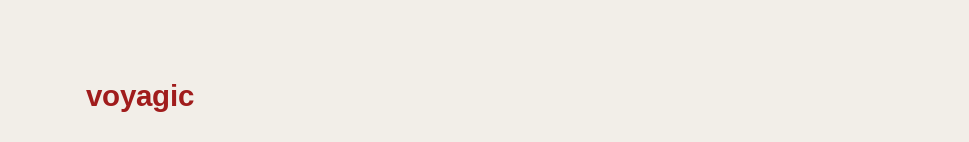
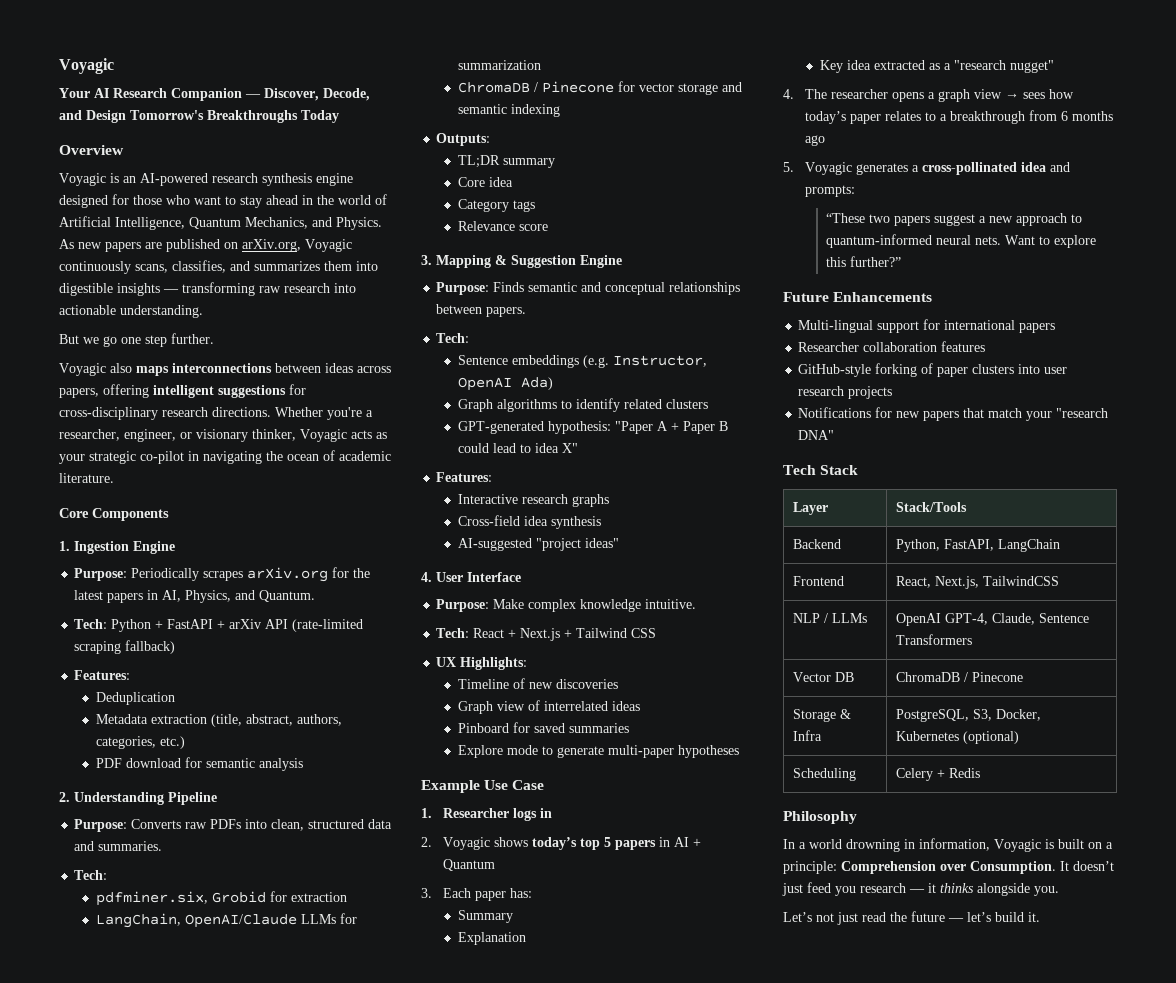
[86,84,194,112] voyagic -> [59,58,114,74] [59,88,370,101] [59,110,339,123] [59,145,124,155] [59,173,353,186] [59,194,387,208] [59,216,382,230] [59,239,352,252] [59,260,378,274] [59,282,356,296] [59,305,203,318] [59,333,214,347] [59,363,391,376] [59,384,306,398] [59,407,373,420] [59,429,387,442] [59,450,391,464] [59,473,114,483] [59,508,169,521] [59,541,175,554] [74,567,371,582] [74,590,316,603] [74,619,364,632] [74,640,176,654] [74,670,131,680] [95,692,175,705] [95,714,342,727] [95,736,185,749] [95,757,303,771] [59,792,217,805] [74,819,393,832] [74,841,163,851] [74,870,108,880] [95,891,347,906] [95,913,357,928] [457,60,541,70] [457,81,742,95] [457,104,560,117] [436,133,491,146] [457,155,555,168] [457,177,513,187] [457,199,535,212] [457,221,548,231] [421,255,622,268] [436,282,741,295] [436,304,527,317] [436,333,470,343] [457,355,707,368] [457,377,553,391] [457,398,708,412] [457,421,728,434] [457,443,578,453] [436,472,493,482] [457,494,609,507] [457,515,601,529] [457,538,619,551] [421,572,521,582] [436,599,697,612] [436,628,657,641] [436,657,528,670] [457,678,618,689] [457,700,640,714] [457,722,629,733] [457,745,739,758] [421,780,545,793] [421,808,552,821] [421,837,701,850] [442,859,495,871] [421,888,532,901] [457,910,513,923] [457,932,526,945] [819,60,1054,73] [783,89,1074,102] [804,110,1113,124] [804,135,825,146] [783,162,1070,175] [804,185,855,197] [826,213,1083,226] [826,234,1097,248] [826,256,902,267] [783,292,933,302] [798,319,1056,333] [798,341,986,352] [798,363,1068,377] [798,386,893,399] [798,407,1109,421] [798,430,835,440] [783,465,859,475] [793,502,829,515] [896,502,968,512] [793,539,842,549] [896,539,1061,552] [793,576,845,586] [896,576,1060,589] [793,613,868,623] [896,613,1090,626] [896,634,973,645] [793,672,855,682] [896,672,1024,682] [793,709,852,722] [793,730,823,741] [896,709,1042,722] [896,731,1020,744] [793,768,857,781] [896,768,981,781] [783,811,857,824] [783,838,1113,852] [783,861,1114,874] [782,882,1059,896] [783,911,1040,925] Voyagic // Your AI Research Companion — Discover, Decode, and Design Tomorrow's Breakthroughs Today // Overview // Voyagic is an AI-powered research synthesis engine designed for those who want to stay ahead in the world of Artificial Intelligence, Quantum Mechanics, and Physics. As new papers are published on arXiv.org, Voyagic continuously scans, classifies, and summarizes them into digestible insights — transforming raw research into actionable understanding. // But we go one step further. // Voyagic also maps interconnections between ideas across papers, offering intelligent suggestions for cross-disciplinary research directions. Whether you're a researcher, engineer, or visionary thinker, Voyagic acts as your strategic co-pilot in navigating the ocean of academic literature. // Core Components // 1. Ingestion Engine // Purpose: Periodically scrapes arXiv.org for the latest papers in AI, Physics, and Quantum. // Tech: Python + FastAPI + arXiv API (rate-limited scraping fallback) // Features: // Deduplication // Metadata extraction (title, abstract, authors, categories, etc.) // PDF download for semantic analysis // 2. Understanding Pipeline // Purpose: Converts raw PDFs into clean, structured data and summaries. // Tech: // pdfminer.six, Grobid for extraction // LangChain, OpenAI/Claude LLMs for summarization // ChromaDB / Pinecone for vector storage and semantic indexing // Outputs: // TL;DR summary // Core idea // Category tags // Relevance score // 3. Mapping & Suggestion Engine // Purpose: Finds semantic and conceptual relationships between papers. // Tech: // Sentence embeddings (e.g. Instructor, OpenAI Ada) // Graph algorithms to identify related clusters // GPT-generated hypothesis: "Paper A + Paper B could lead to idea X" // Features: // Interactive research graphs // Cross-field idea synthesis // AI-suggested "project ideas" // 4. User Interface // Purpose: Make complex knowledge intuitive. // Tech: React + Next.js + Tailwind CSS // UX Highlights: // Timeline of new discoveries // Graph view of interrelated ideas // Pinboard for saved summaries // Explore mode to generate multi-paper hypotheses // Example Use Case // 1. Researcher logs in // 2. Voyagic shows today’s top 5 papers in AI + Quantum // 3. Each paper has: // Summary // Explanation // Key idea extracted as a "research nugget" // 4. The researcher opens a graph view → sees how today’s paper relates to a breakthrough from 6 months ago // 5. Voyagic generates a cross-pollinated idea and prompts: // “These two papers suggest a new approach to quantum-informed neural nets. Want to explore this further?” // Future Enhancements // Multi-lingual support for international papers // Researcher collaboration features // GitHub-style forking of paper clusters into user research projects // Notifications for new papers that match your "research DNA" // Tech Stack // Layer | Stack/Tools // Backend | Python, FastAPI, LangChain // Frontend | React, Next.js, TailwindCSS // NLP / LLMs | OpenAI GPT-4, Claude, Sentence Transformers // Vector DB | ChromaDB / Pinecone // Storage & Infra | PostgreSQL, S3, Docker, Kubernetes (optional) // Scheduling | Celery + Redis // Philosophy // In a world drowning in information, Voyagic is built on a principle: Comprehension over Consumption. It doesn’t just feed you research — it thinks alongside you. // Let’s not just read the future — let’s build it.

